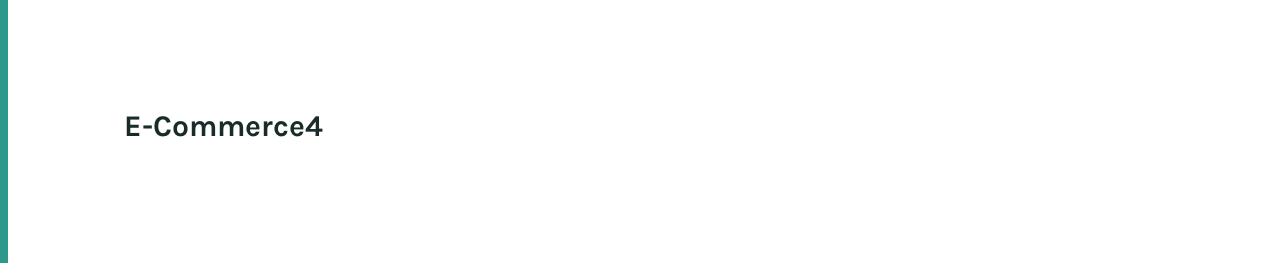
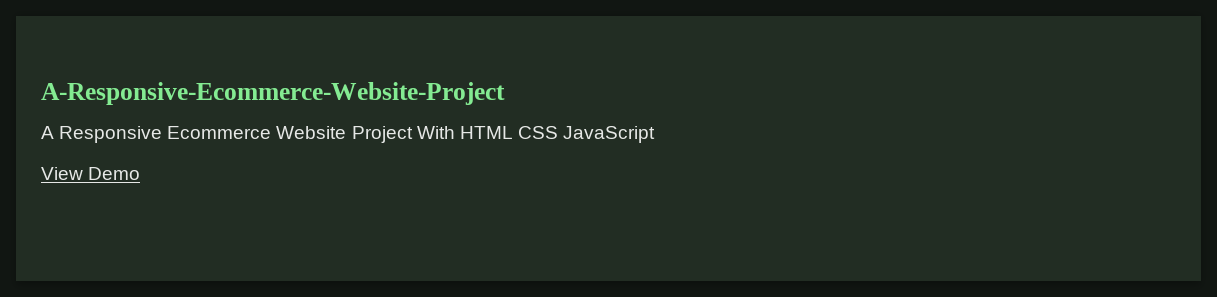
[124,116,323,137] E-Commerce4 -> [41,82,505,105] [41,126,656,143] [41,167,141,180] A-Responsive-Ecommerce-Website-Project // A Responsive Ecommerce Website Project With HTML CSS JavaScript // View Demo

